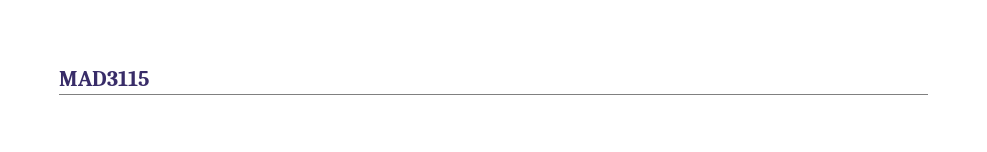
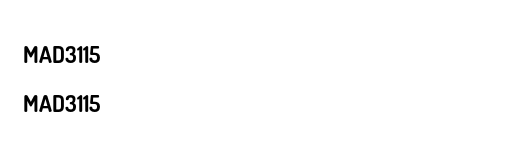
[59,70,149,86] MAD3115 -> [23,46,100,63] [23,95,100,112] MAD3115 // MAD3115

